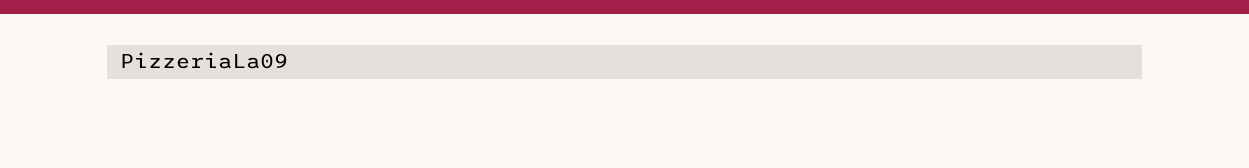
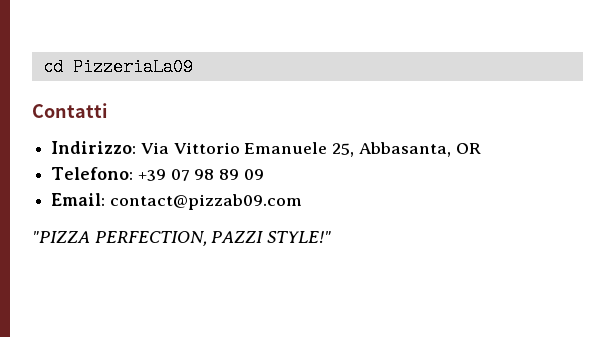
(119, 60) none -> [42,58,63,76] cd
(288, 60) none -> [32,103,107,118] [51,141,481,157] [51,167,264,181] [51,193,302,210] [32,231,332,246] // Contatti // Indirizzo: Via Vittorio Emanuele 25, Abbasanta, OR // Telefono: +39 07 98 89 09 // Email: contact@pizzab09.com // "PIZZA PERFECTION, PAZZI STYLE!"

